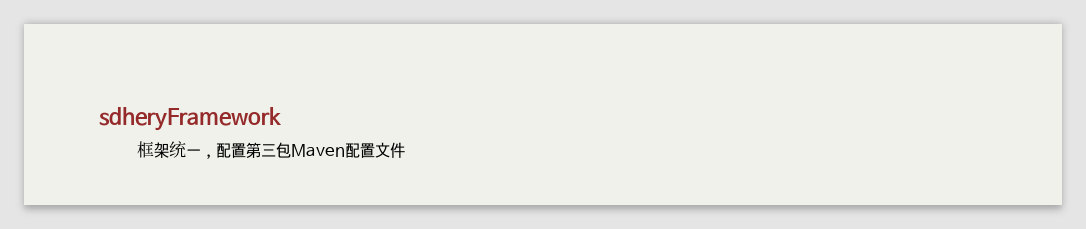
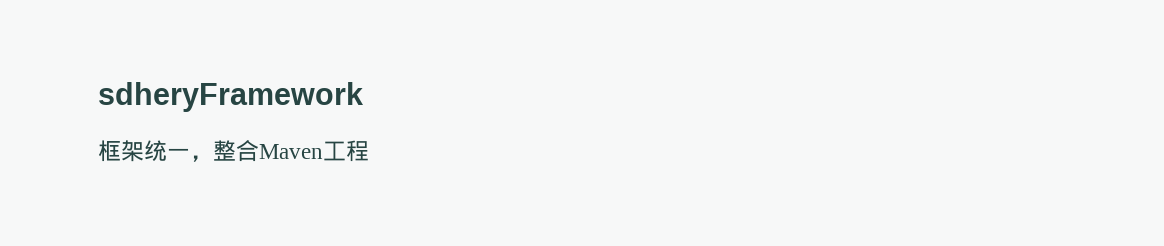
[216,142,406,158] 配置第三包Maven配置文件 -> [213,140,369,162] 整合Maven工程

